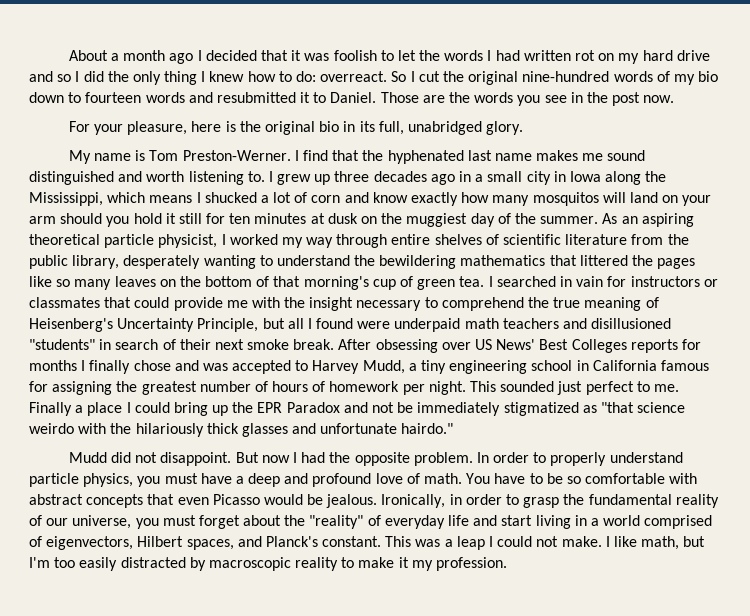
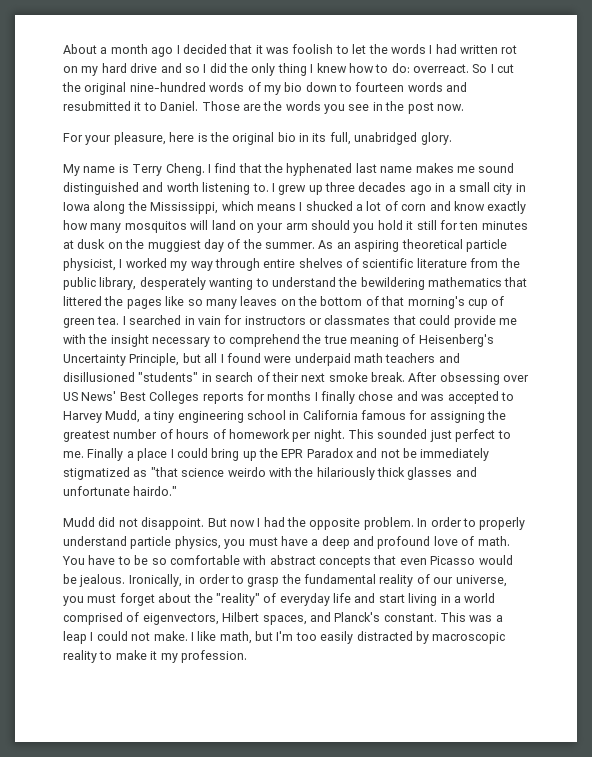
[149,150,291,161] Tom Preston-Werner. -> [132,163,205,176] Terry Cheng.

